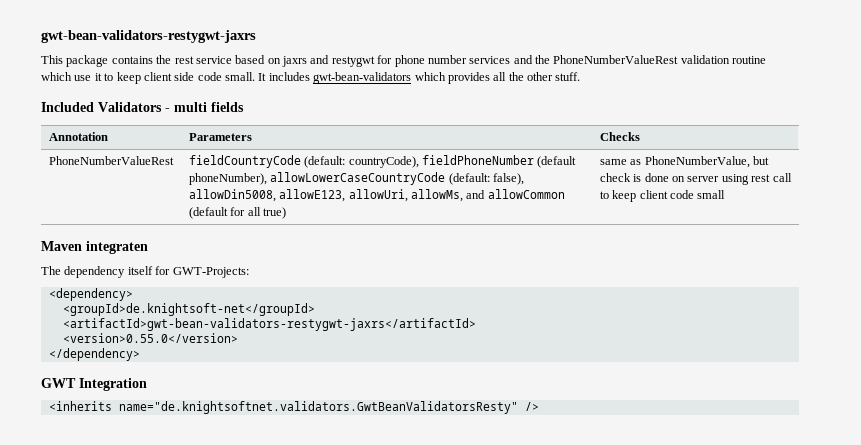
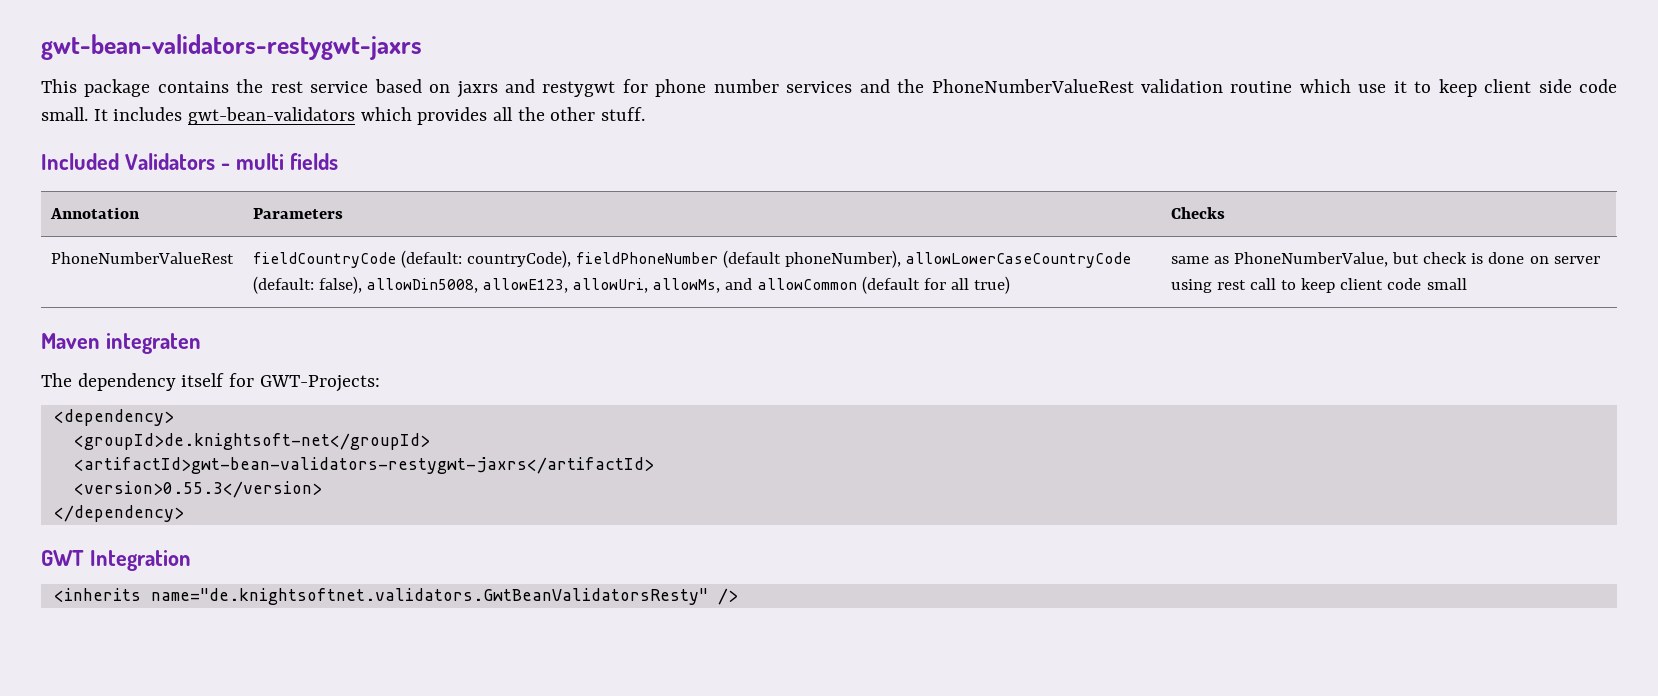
[62,333,238,343] <version>0.55.0</version> -> [73,481,322,498] <version>0.55.3</version>

